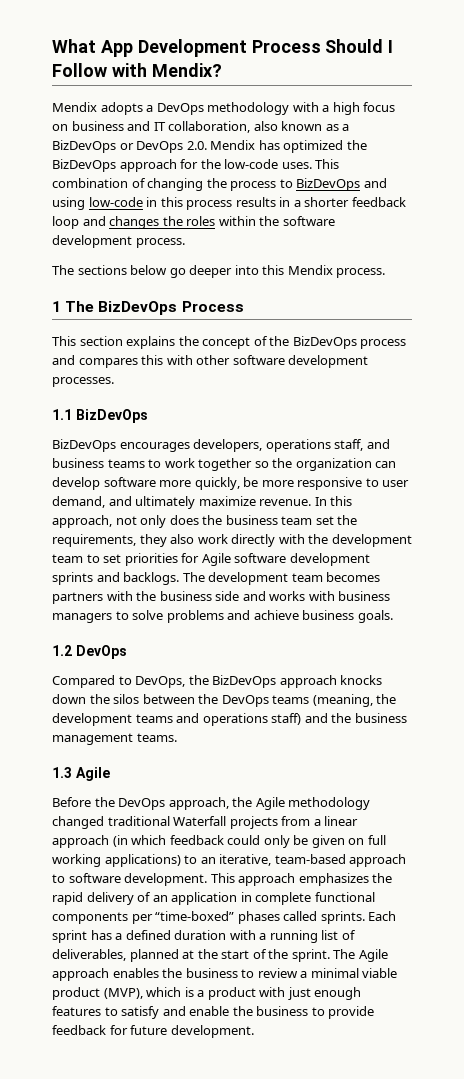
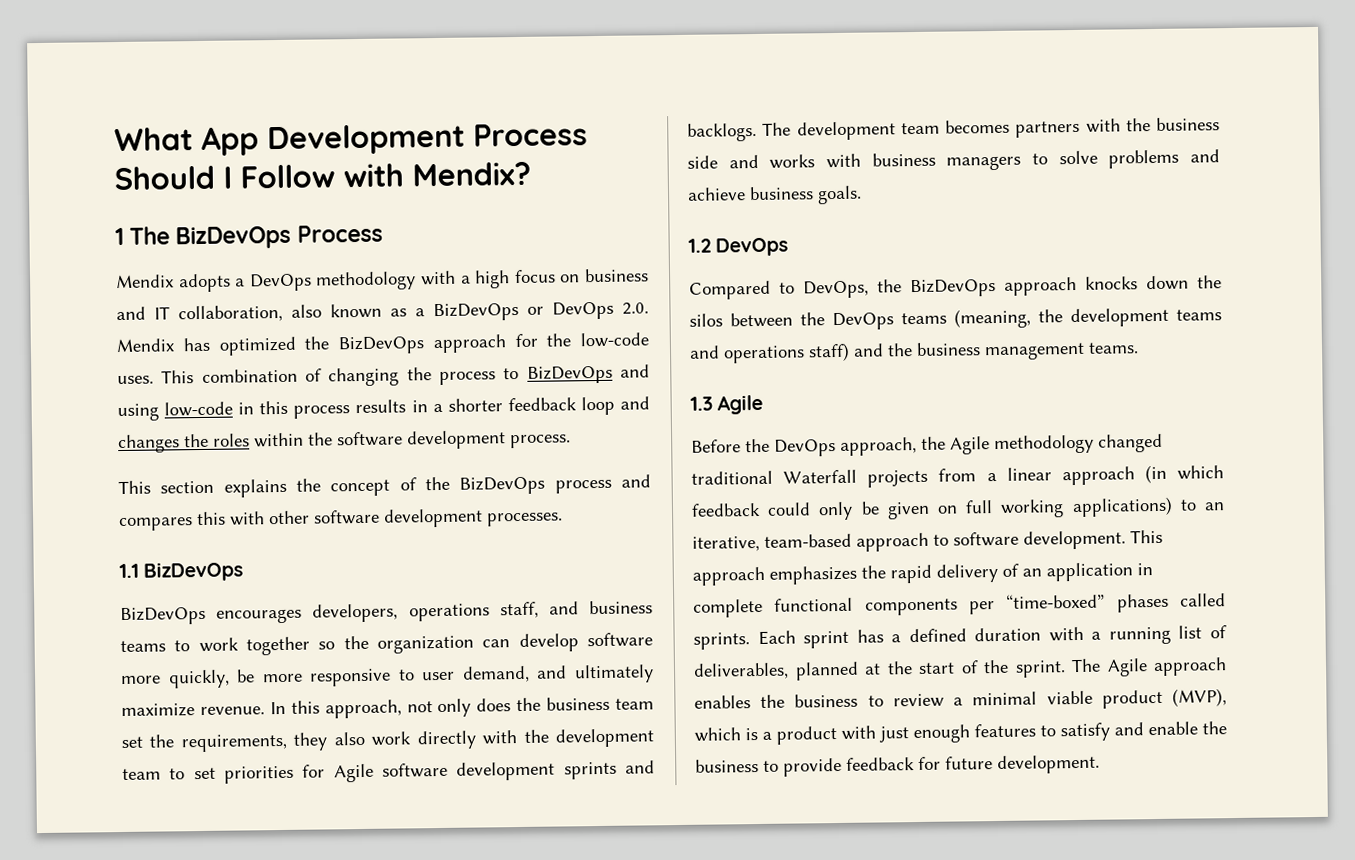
(222, 70) none -> [115,224,383,250] // 1 The BizDevOps Process
[52,265,386,278] [52,301,244,315] // The sections below go deeper into this Mendix process. // 1 The BizDevOps Process -> (571, 441) none

